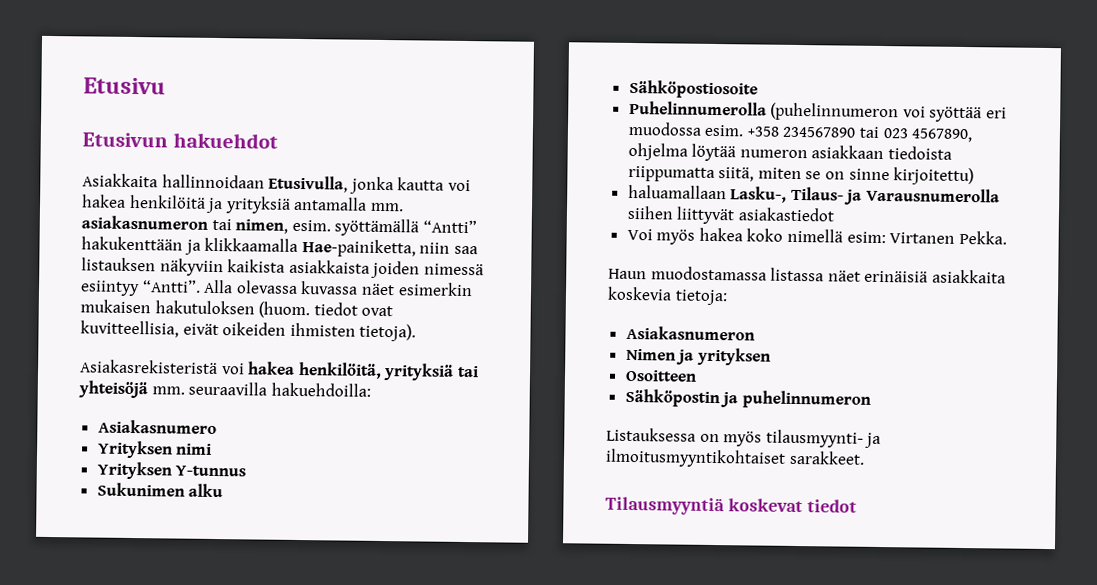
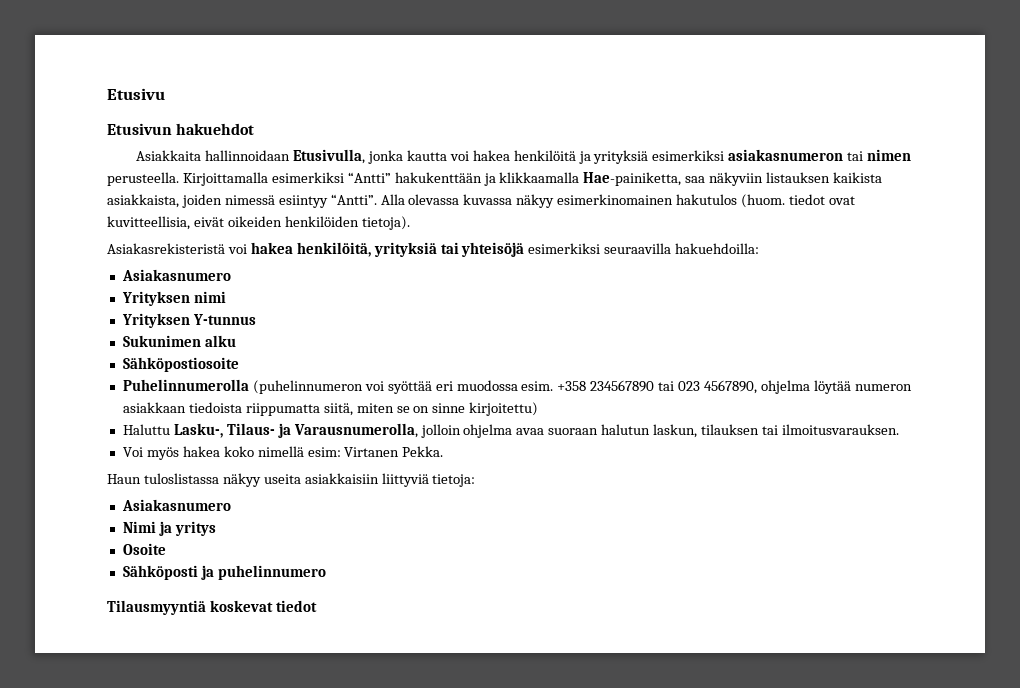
[293,196,404,212] [81,215,420,237] antamalla mm. asiakasnumeron tai nimen, esim. syöttämällä -> [652,149,912,161] [107,172,344,186] esimerkiksi asiakasnumeron tai nimen perusteella. Kirjoittamalla esimerkiksi
[419,242,478,255] [81,257,370,277] niin saa listauksen näkyviin kaikista asiakkaista -> [685,172,883,186] [107,194,179,208] saa näkyviin listauksen kaikista asiakkaista,
[360,282,473,297] [80,299,255,315] näet esimerkin mukaisen hakutuloksen -> [516,194,738,208] näkyy esimerkinomainen hakutulos
[289,322,356,337] ihmisten -> [284,216,359,227] henkilöiden
[151,386,185,395] mm. -> [528,243,601,254] esimerkiksi
[627,184,727,200] haluamallaan -> [122,424,170,435] Haluttu
[866,187,1001,203] [626,205,835,225] Varausnumerolla siihen liittyvät asiakastiedot -> [293,423,899,438] Varausnumerolla, jolloin ohjelma avaa suoraan halutun laskun, tilauksen tai ilmoitusvarauksen.
[650,266,1006,284] [607,286,728,306] [625,325,755,341] [625,347,771,366] [624,369,697,382] [624,388,871,409] [606,427,882,449] [605,448,865,468] muodostamassa listassa näet erinäisiä asiakkaita koskevia tietoja: // Asiakasnumeron // Nimen ja yrityksen // Osoitteen // Sähköpostin ja puhelinnumeron // Listauksessa on myös tilausmyynti- ja ilmoitusmyyntikohtaiset sarakkeet. -> [143,473,476,487] [121,499,231,511] [122,521,216,536] [122,543,166,555] [122,565,326,580] tuloslistassa näkyy useita asiakkaisiin liittyviä tietoja: // Asiakasnumero // Nimi ja yritys // Osoite // Sähköposti ja puhelinnumero

